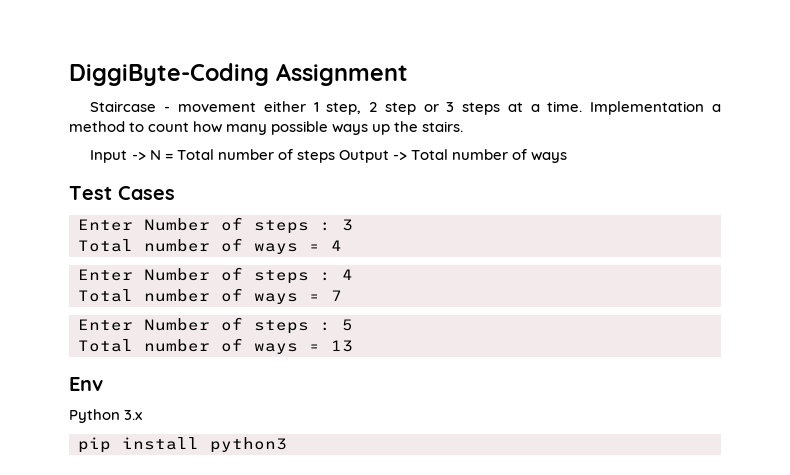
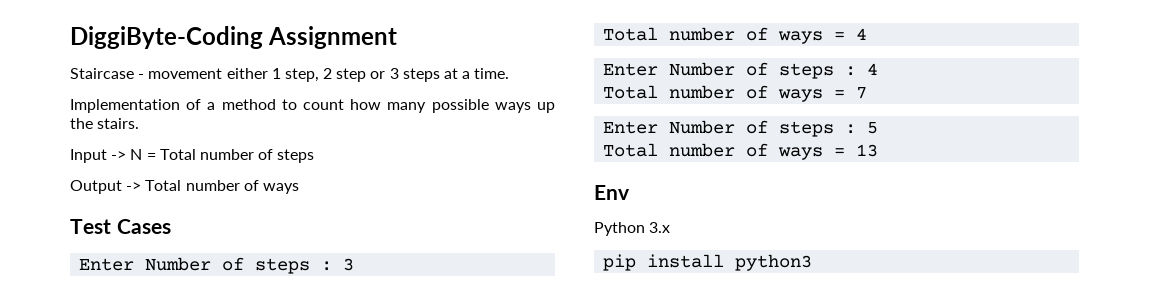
[590,101,705,115] Implementation -> [70,99,202,113] // Implementation of
(335, 156) none -> (315, 156) //

